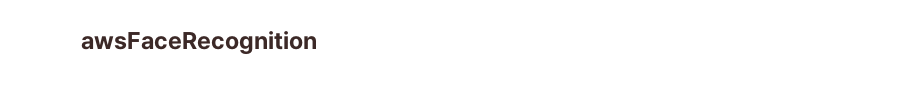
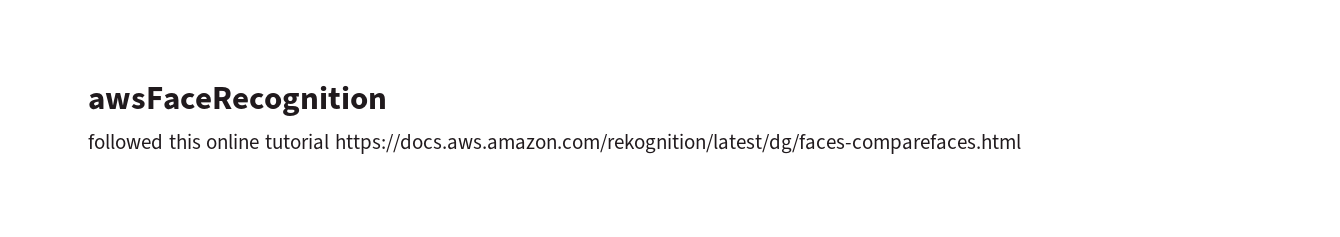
(317, 43) none -> [88,133,1021,154] // followed this online tutorial https://docs.aws.amazon.com/rekognition/latest/dg/faces-comparefaces.html

